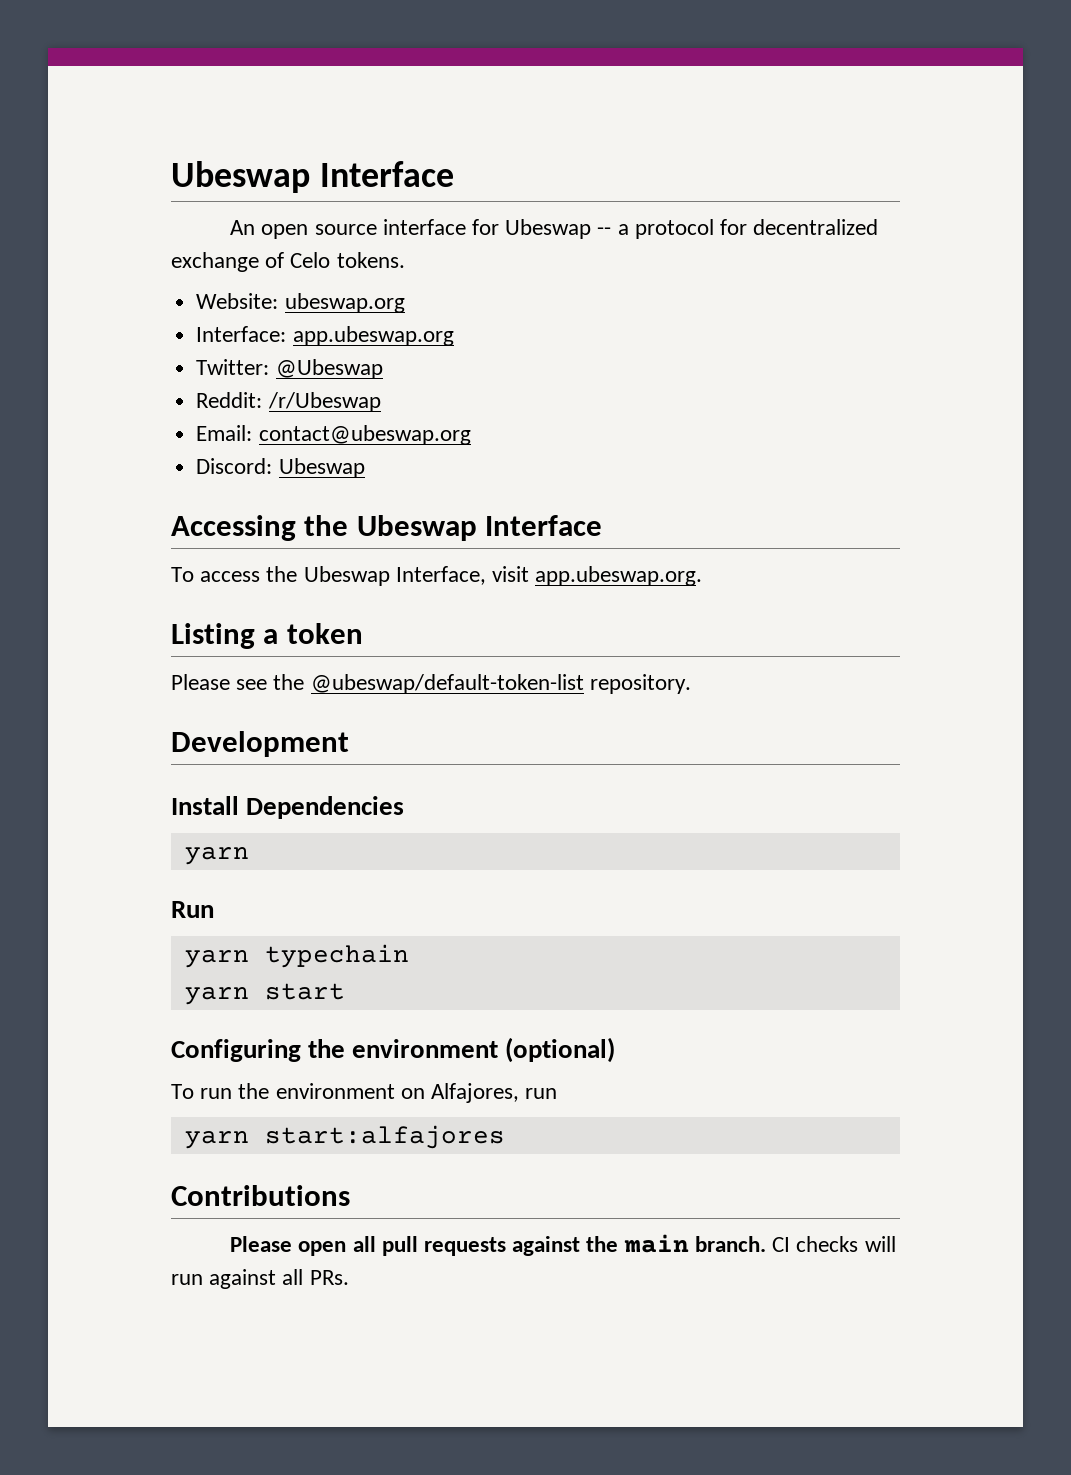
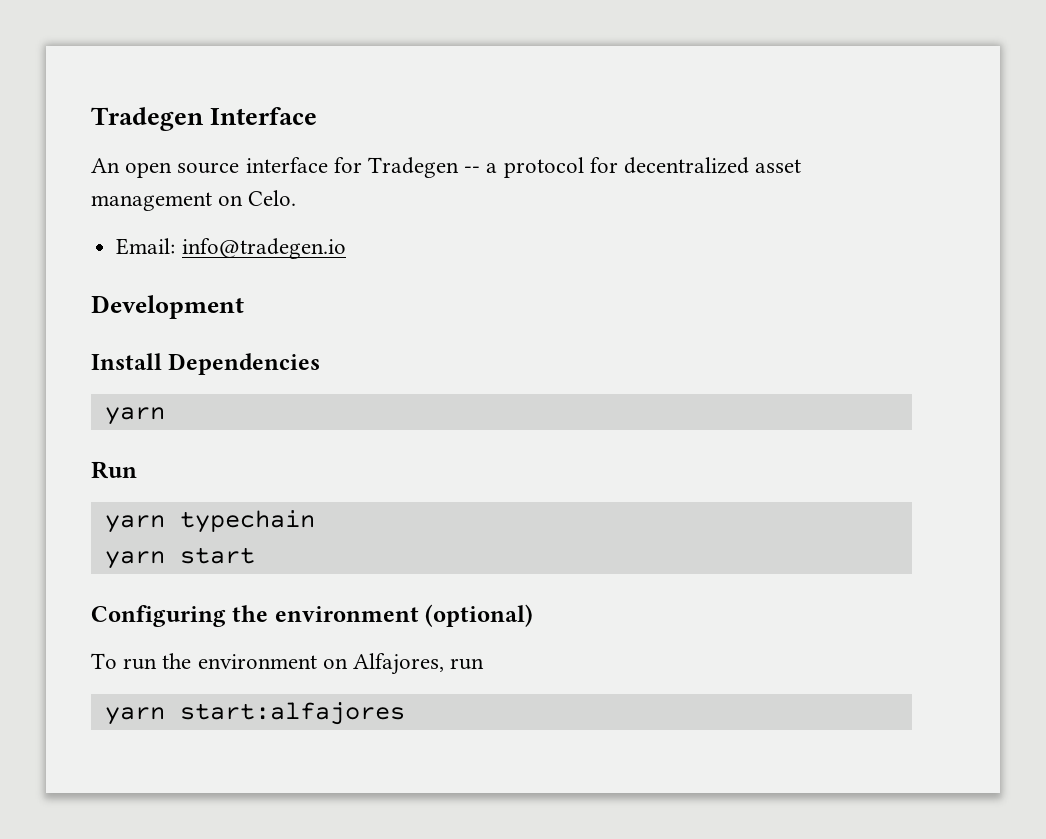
[171,161,310,193] Ubeswap -> [91,107,204,131] Tradegen
[505,219,592,239] Ubeswap -> [368,157,460,178] Tradegen
[171,252,405,272] [196,293,405,313] [196,326,454,346] [196,359,383,379] [196,392,381,412] [196,425,471,445] [196,458,365,478] [171,515,603,541] [171,566,703,586] [171,623,363,649] [171,674,691,694] exchange of Celo tokens. // Website: ubeswap.org // Interface: app.ubeswap.org // Twitter: @Ubeswap // Reddit: /r/Ubeswap // Email: contact@ubeswap.org // Discord: Ubeswap // Accessing the Ubeswap Interface // To access the Ubeswap Interface, visit app.ubeswap.org. // Listing a token // Please see the @ubeswap/default-token-list repository. -> [755,159,802,173] [91,190,297,211] [116,238,346,259] asset management on Celo. // Email: info@tradegen.io
[171,1185,350,1206] [230,1234,896,1256] [171,1269,349,1289] // Contributions // Please open all pull requests against the main branch. CI checks will run against all PRs. -> (405, 713) none

